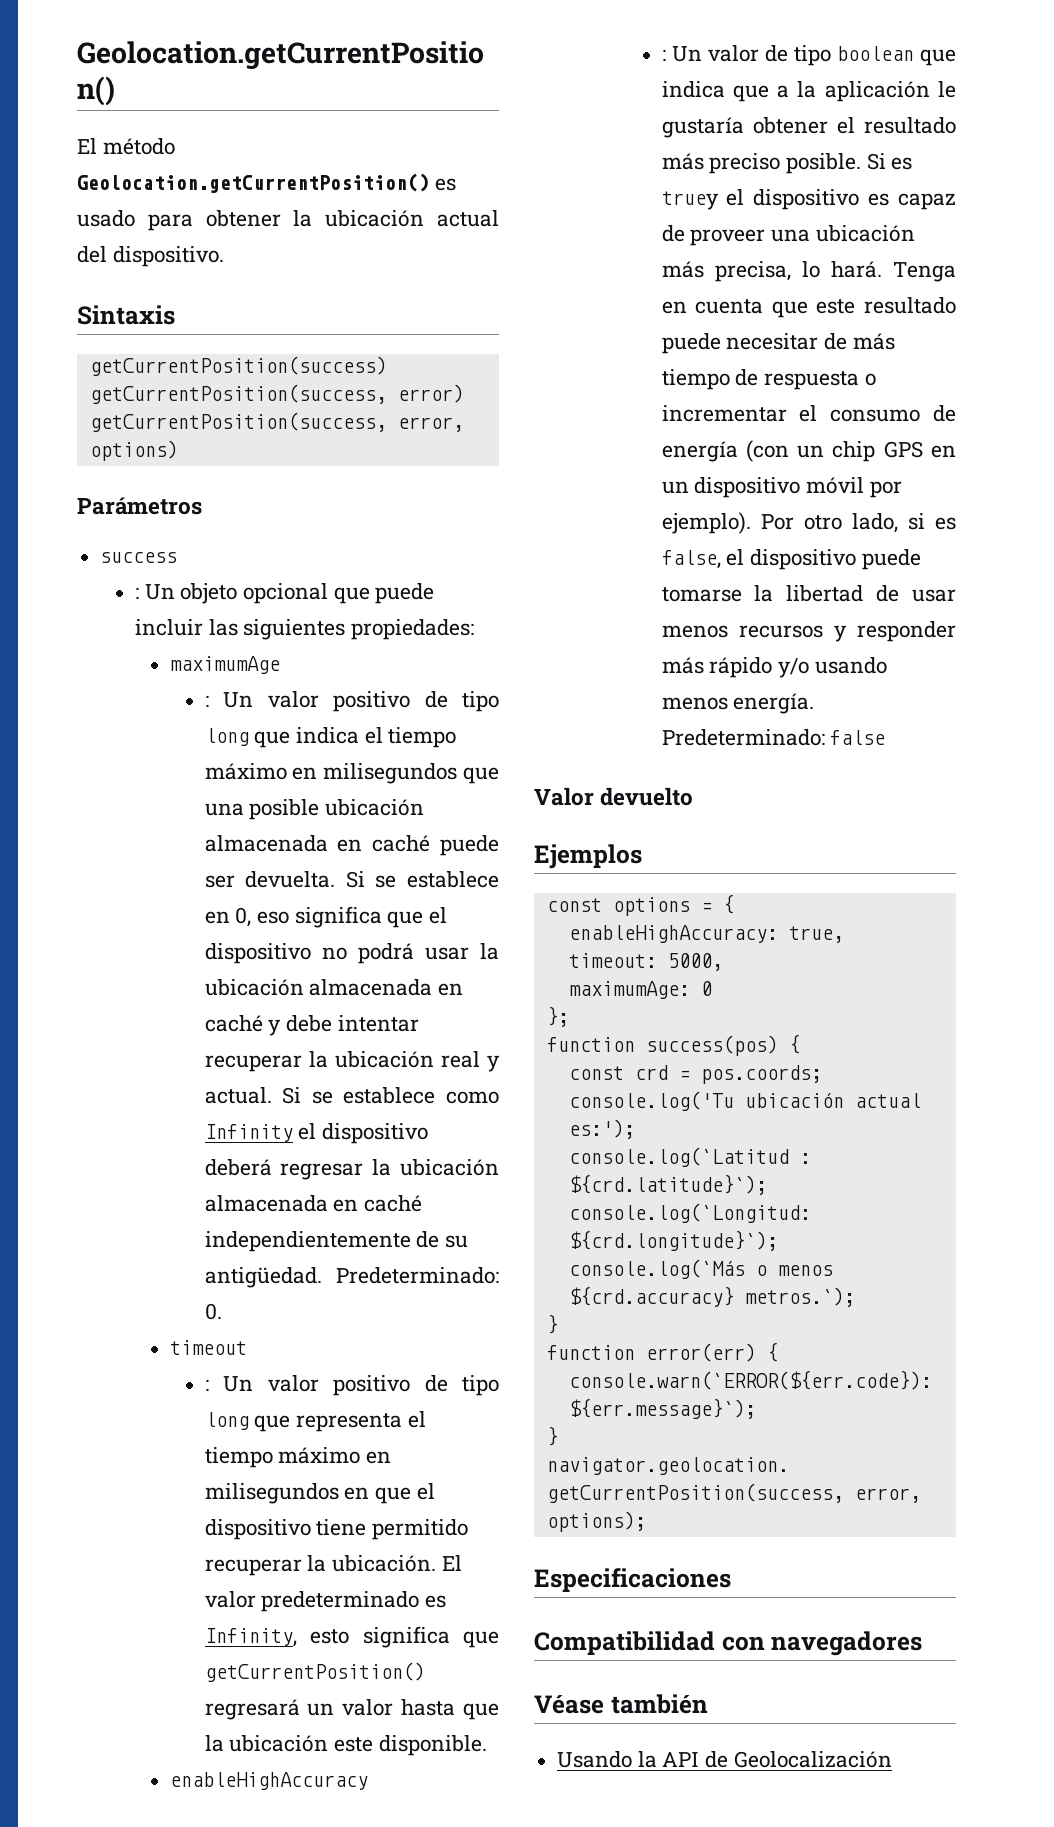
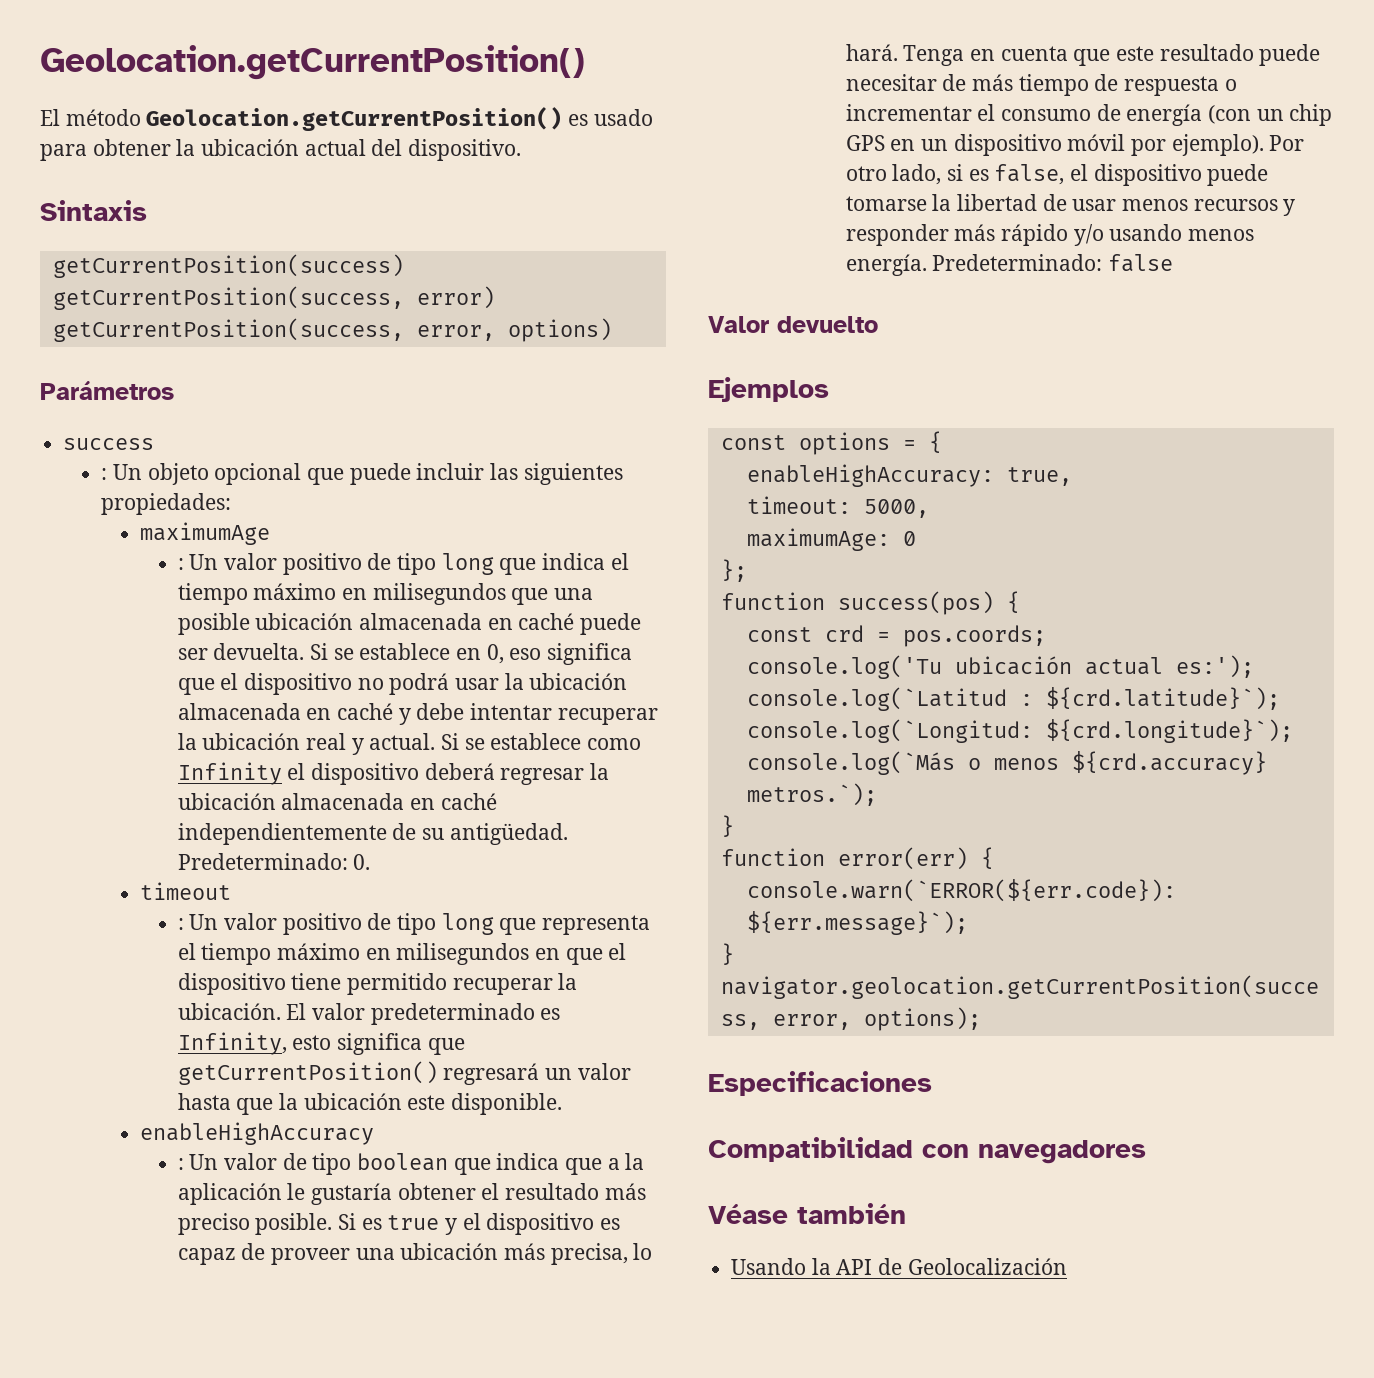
[661,191,719,210] truey -> [387,1215,458,1235] true y

